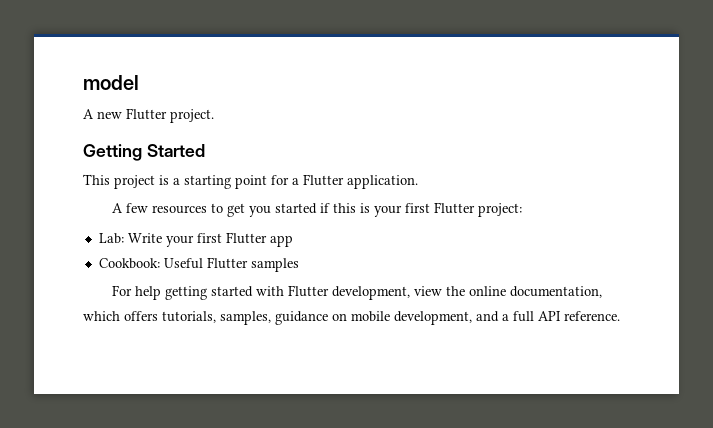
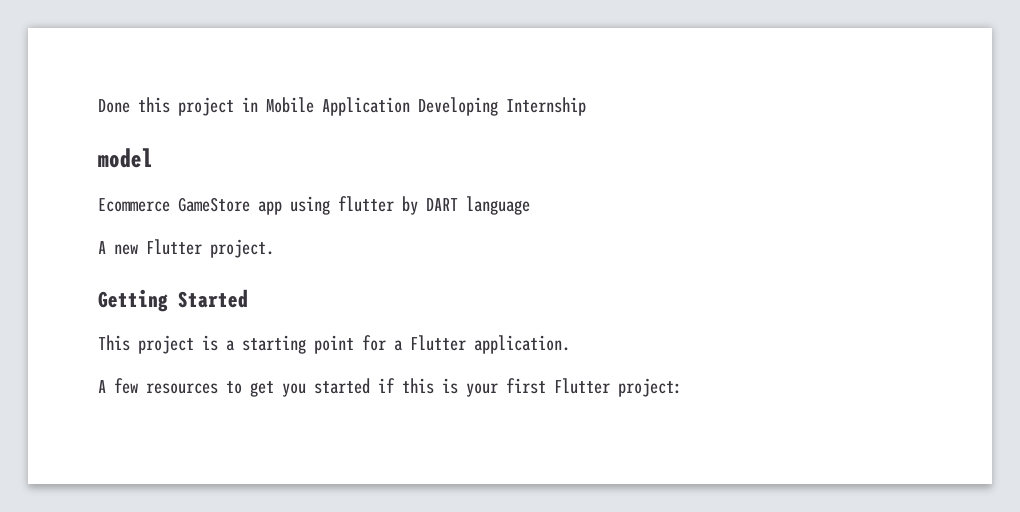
[83,75,139,90] model -> [98,97,586,116] [98,148,153,168] [98,196,530,215] Done this project in Mobile Application Developing Internship // model // Ecommerce GameStore app using flutter by DART language
[98,232,293,247] [98,257,299,272] [111,285,602,300] [83,311,620,325] // Lab: Write your first Flutter app // Cookbook: Useful Flutter samples // For help getting started with Flutter development, view the online documentation, which offers tutorials, samples, guidance on mobile development, and a full API reference. -> (682, 387) none

